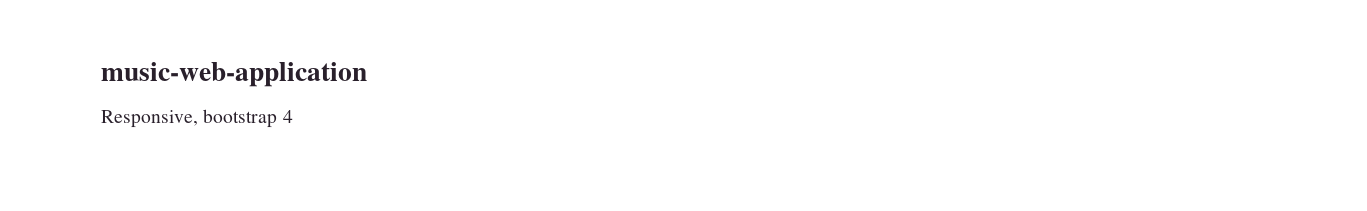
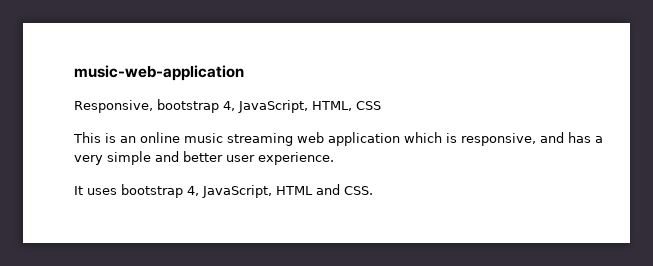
[282,110,293,123] 4 -> [223,100,381,113] [73,132,603,146] [74,151,334,165] [74,184,373,198] 4, JavaScript, HTML, CSS // This is an online music streaming web application which is responsive, and has a very simple and better user experience. // It uses bootstrap 4, JavaScript, HTML and CSS.

